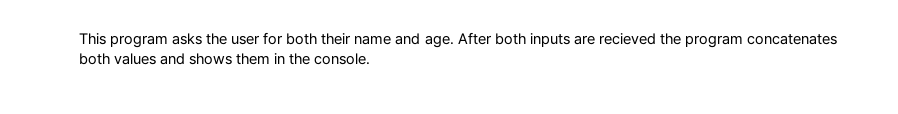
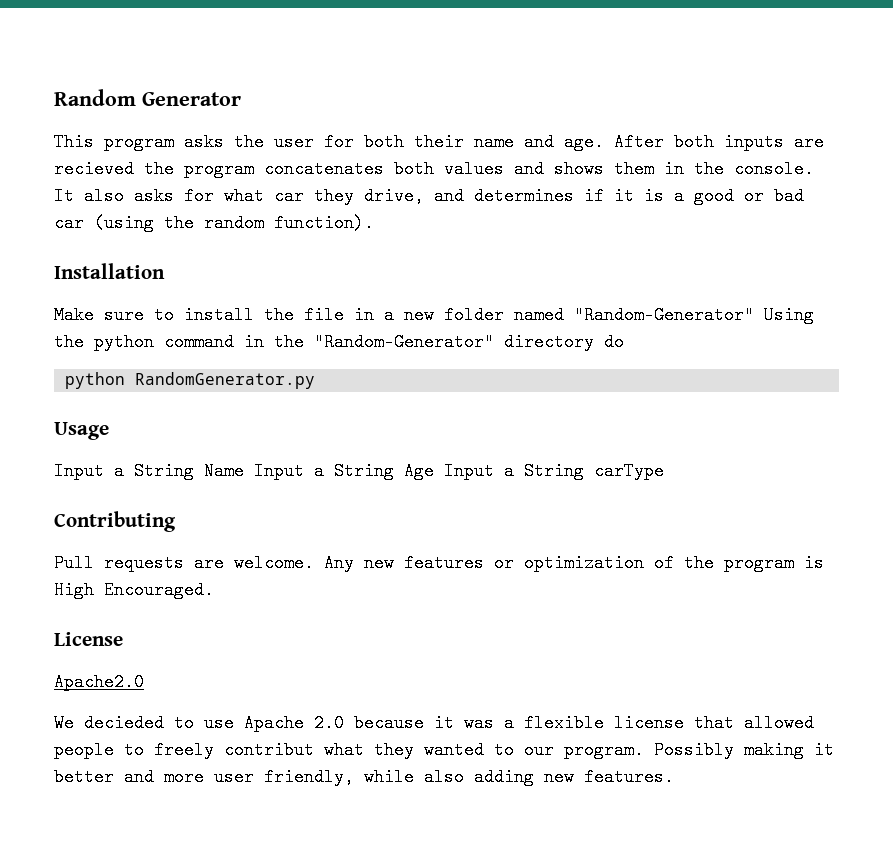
(79, 39) none -> [54,89,241,106] Random Generator //
(371, 59) none -> [54,187,804,205] [54,214,374,232] [54,263,165,279] [54,306,814,324] [54,333,624,351] [65,372,316,389] [54,422,109,440] [54,462,664,480] [54,511,176,532] [54,554,824,572] [54,581,214,599] [54,632,123,646] [54,673,144,691] [54,714,814,732] [54,741,834,759] [54,768,674,786] It also asks for what car they drive, and determines if it is a good or bad car (using the random function). // Installation // Make sure to install the file in a new folder named "Random-Generator" Using the python command in the "Random-Generator" directory do // python RandomGenerator.py // Usage // Input a String Name Input a String Age Input a String carType // Contributing // Pull requests are welcome. Any new features or optimization of the program is High Encouraged. // License // Apache2.0 // We decieded to use Apache 2.0 because it was a flexible license that allowed people to freely contribut what they wanted to our program. Possibly making it better and more user friendly, while also adding new features.

